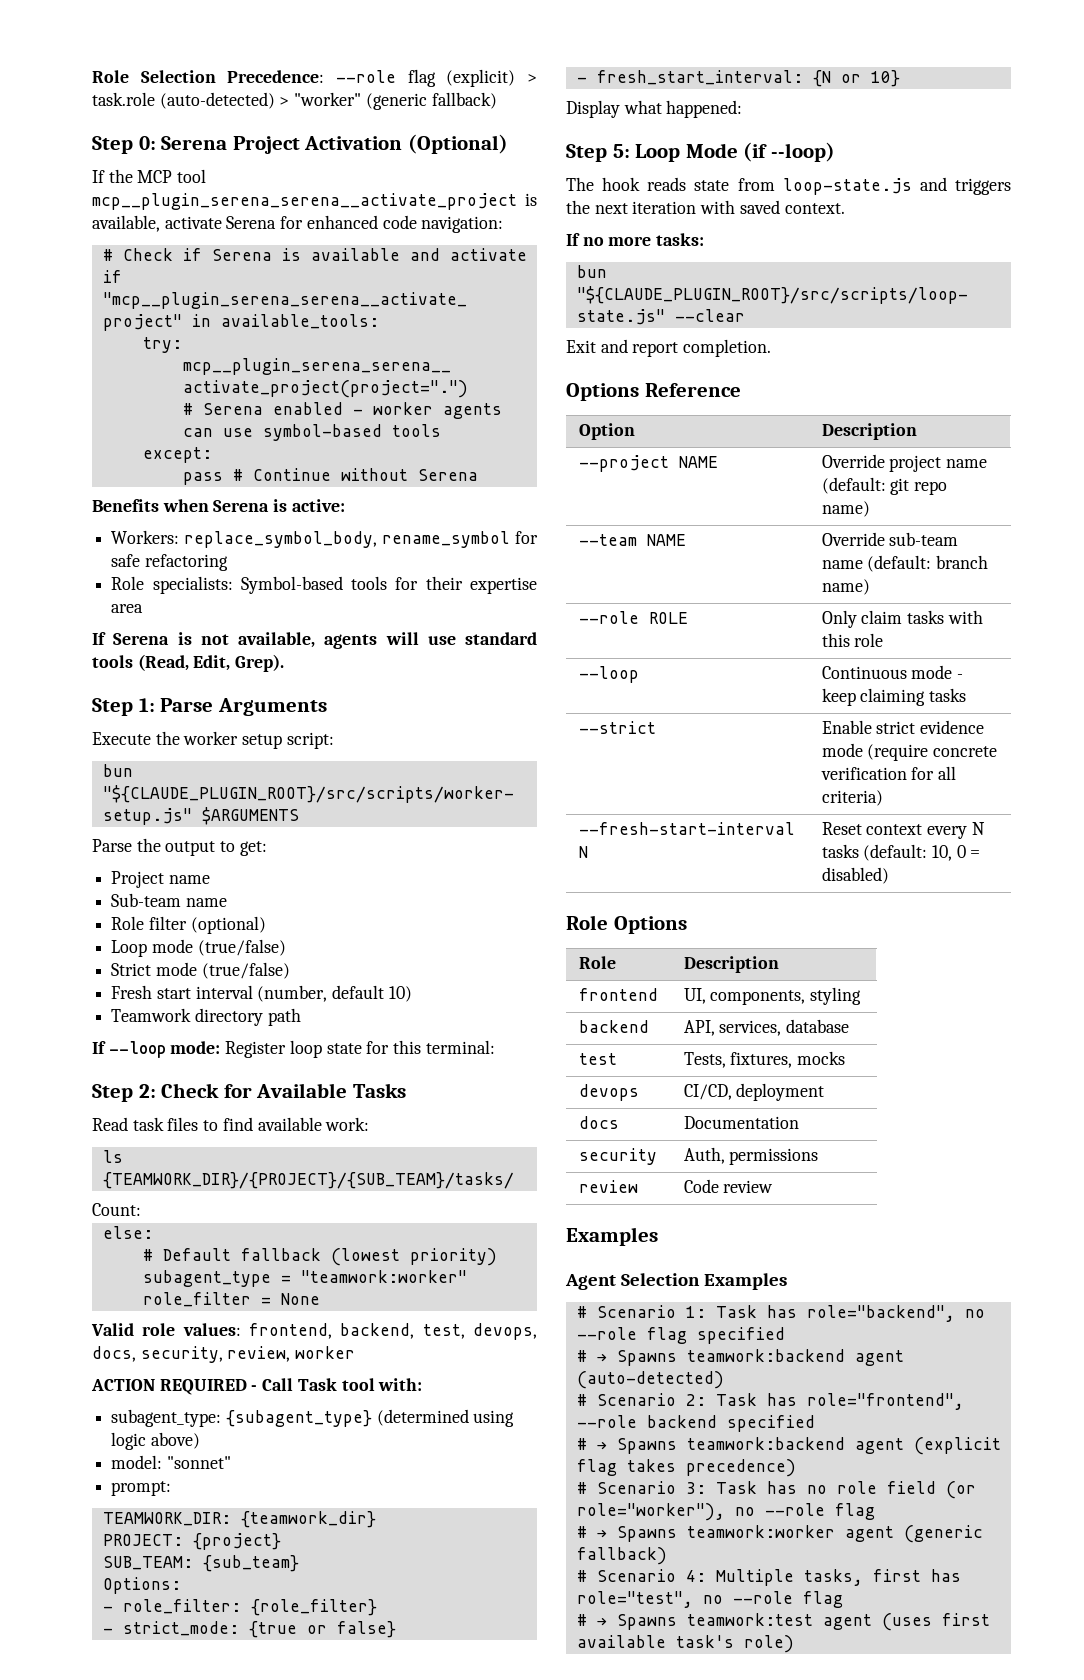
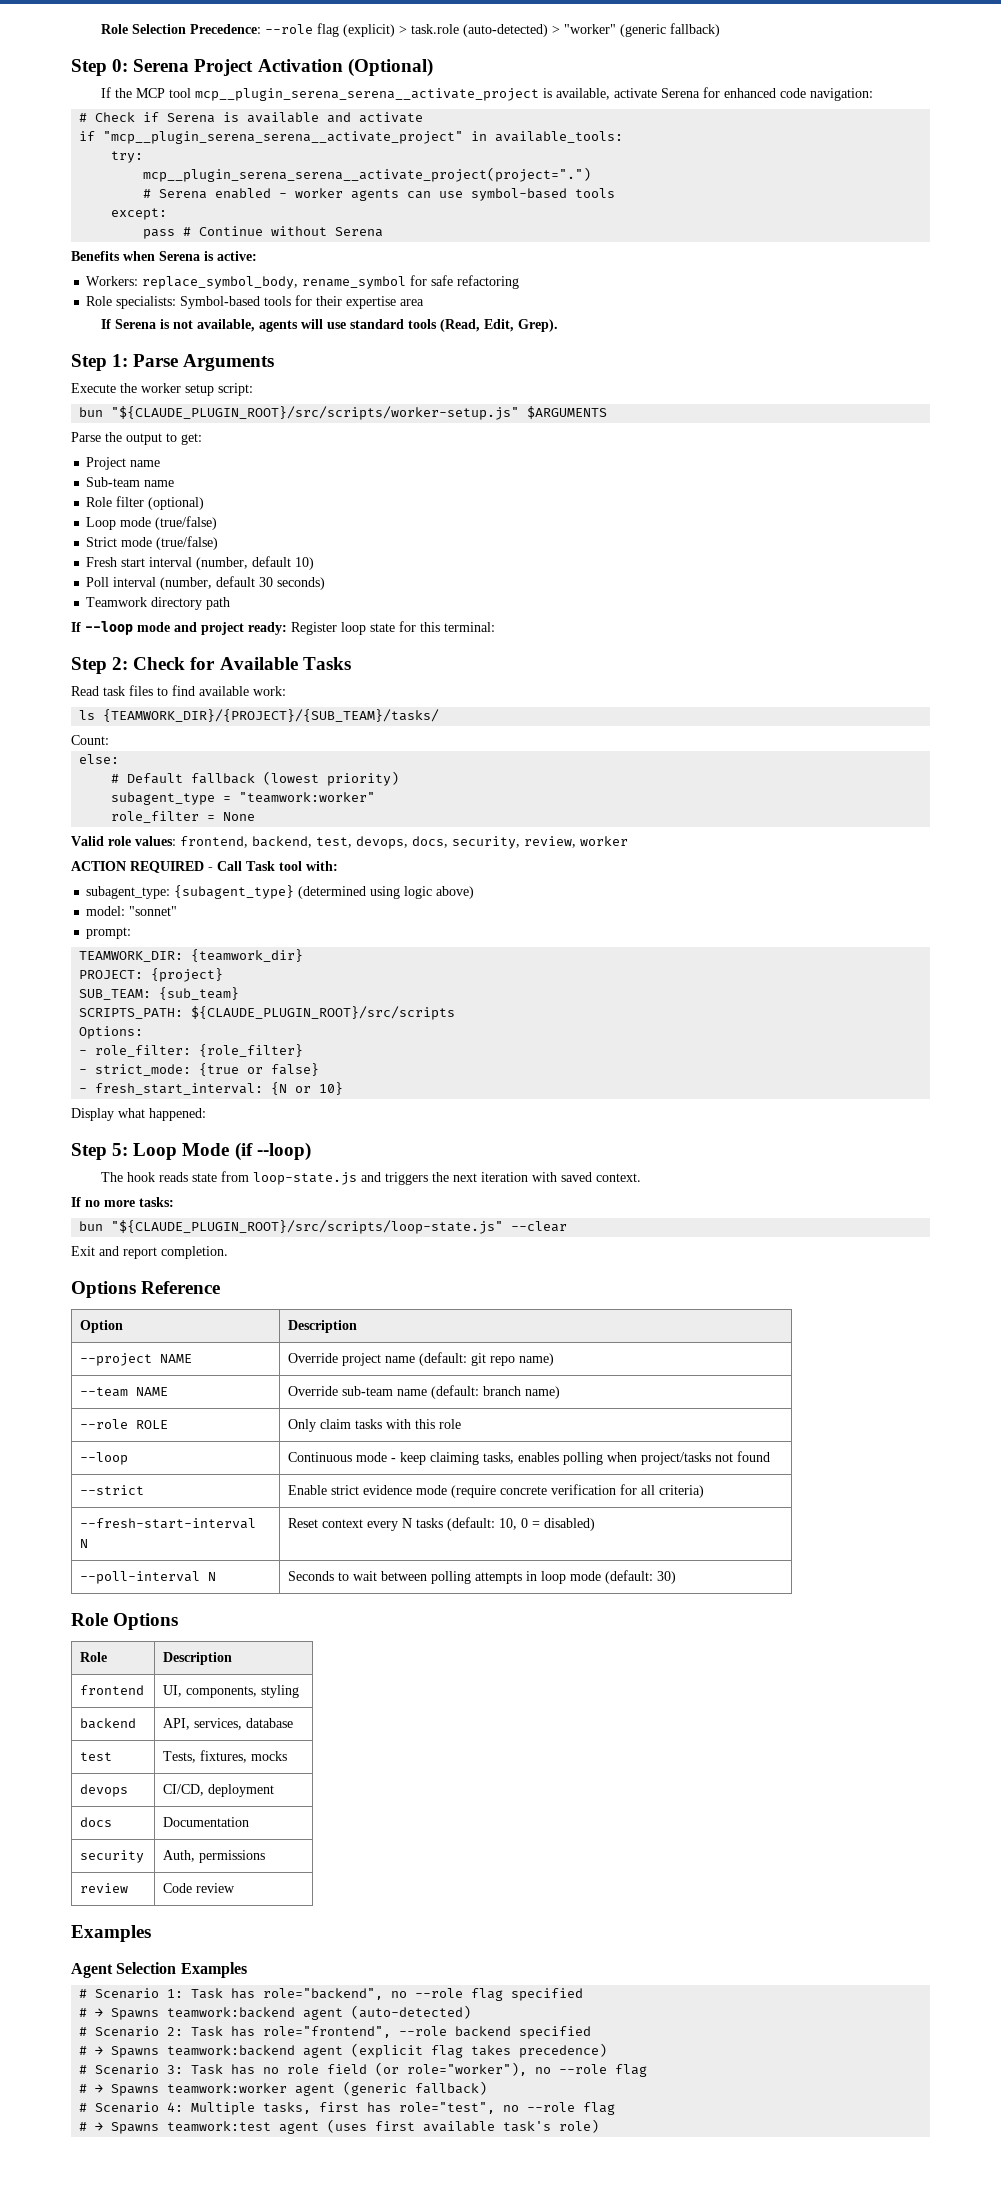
(412, 994) none -> [86,576,326,590] // Poll interval (number, default 30 seconds)
[170,1041,221,1054] mode: -> [137,622,287,635] mode and project ready:
(299, 1563) none -> [79,1006,456,1020] // SCRIPTS_PATH: ${CLAUDE_PLUGIN_ROOT}/src/scripts
[928,688,966,702] tasks -> [483,1451,771,1465] tasks, enables polling when project/tasks not found
(889, 875) none -> [80,1571,217,1584] [288,1570,677,1584] // --poll-interval N | Seconds to wait between polling attempts in loop mode (default: 30)

